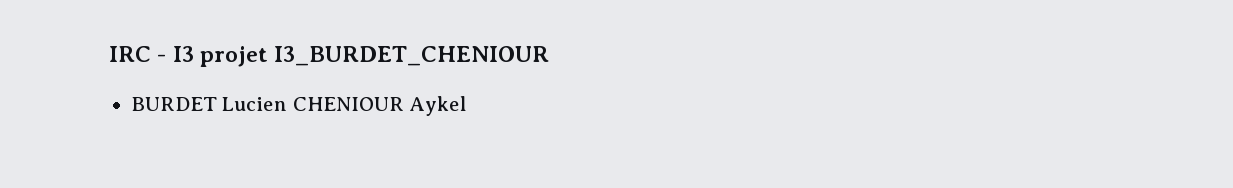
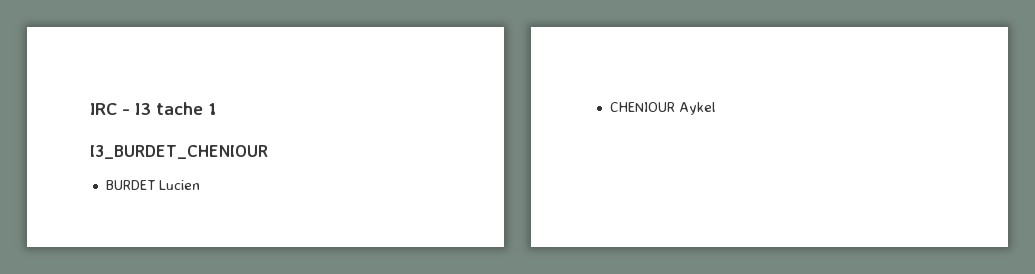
[200,46,269,67] projet -> [156,102,217,115] tache 1 //
(288, 104) none -> (200, 185) //

